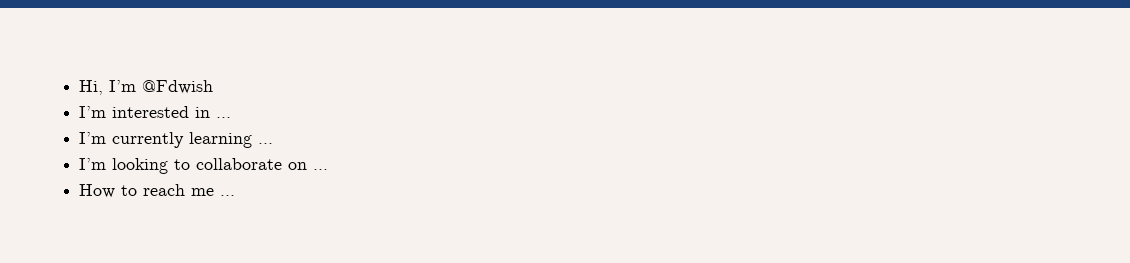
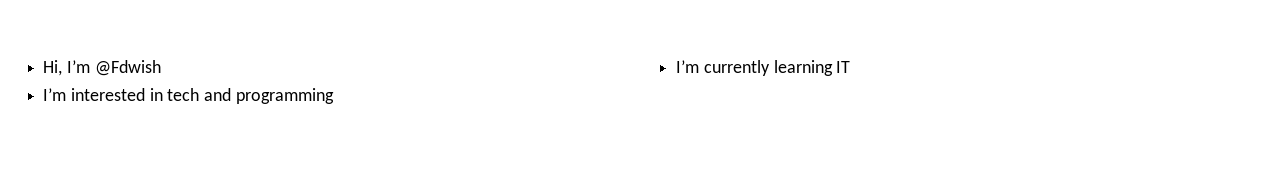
[216,117,232,118] ... -> [167,88,334,104] tech and programming
[258,143,274,144] [79,158,329,174] [79,184,236,198] ... // I’m looking to collaborate on ... // How to reach me ... -> [836,61,851,73] IT

